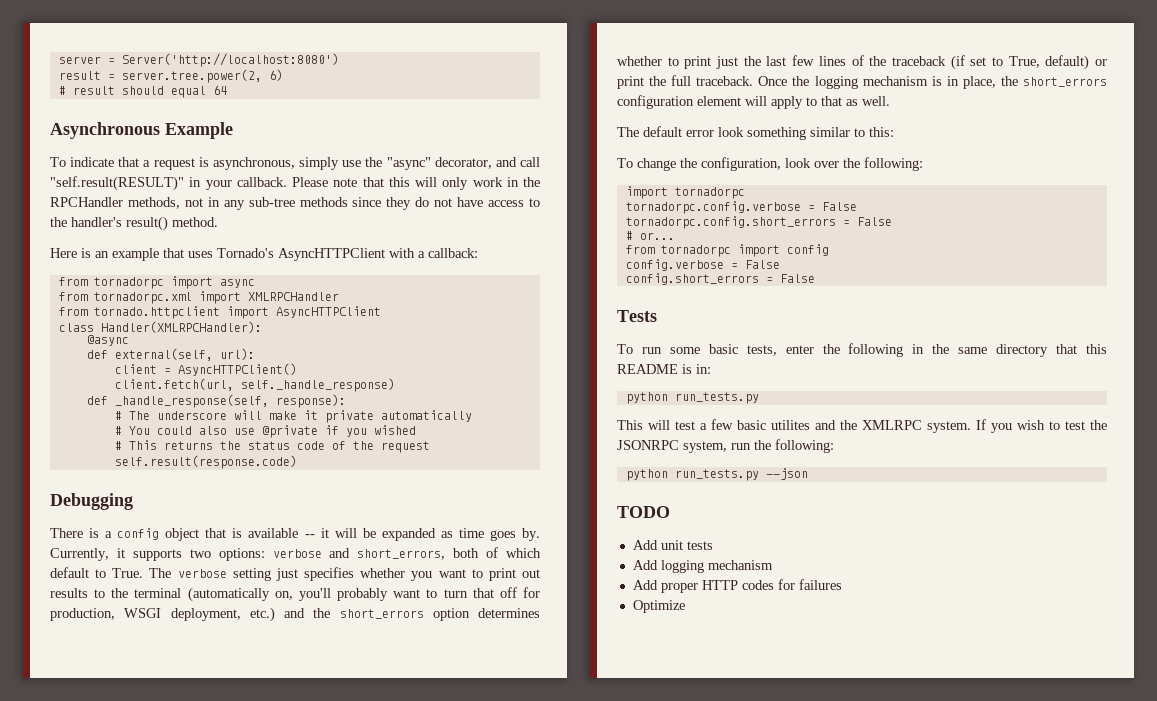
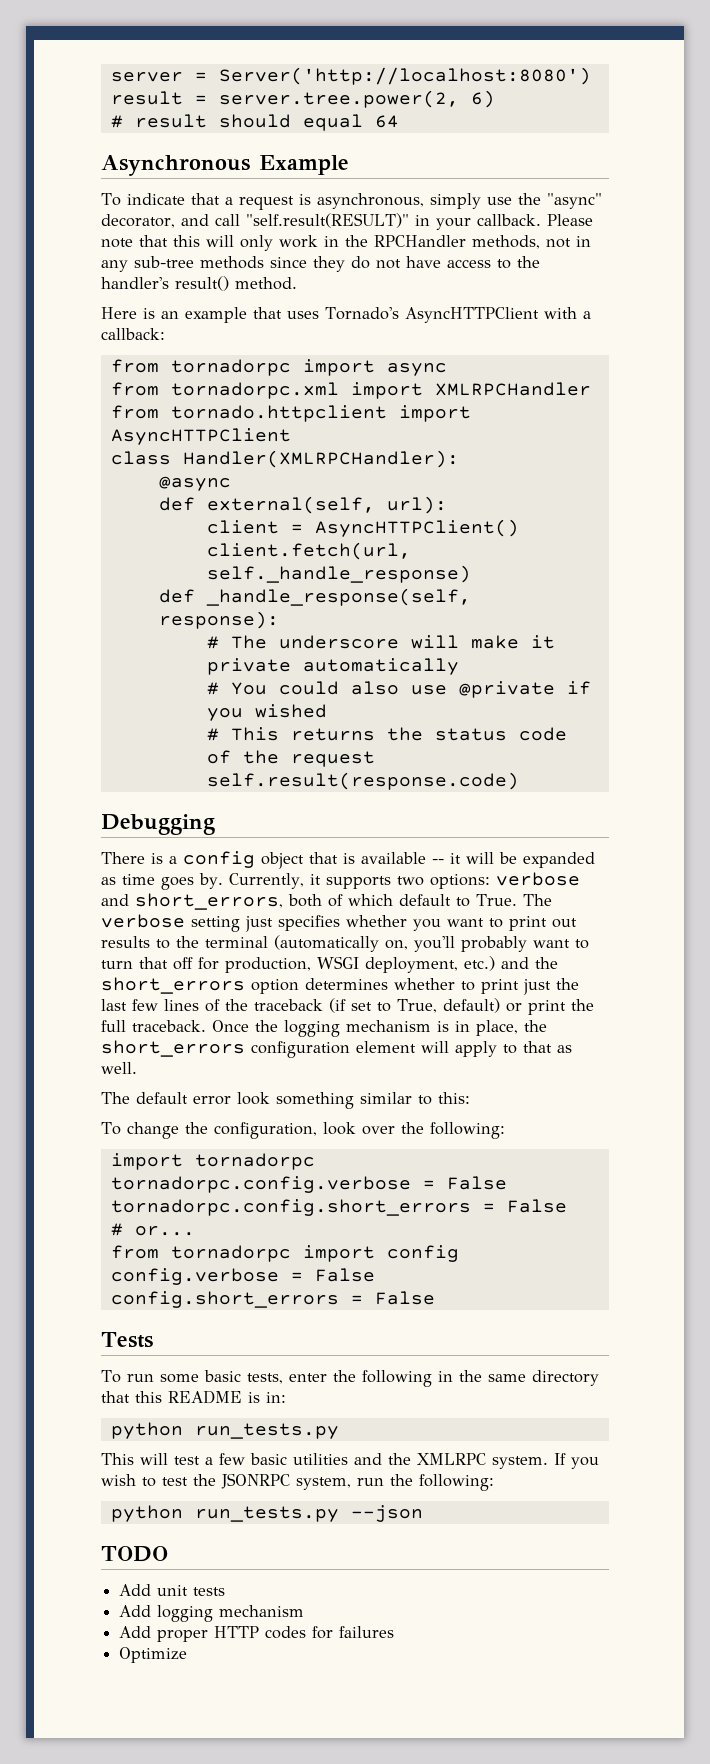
[771,420,810,430] utilites -> [293,1453,348,1465] utilities

